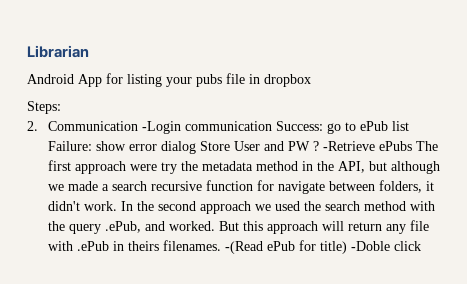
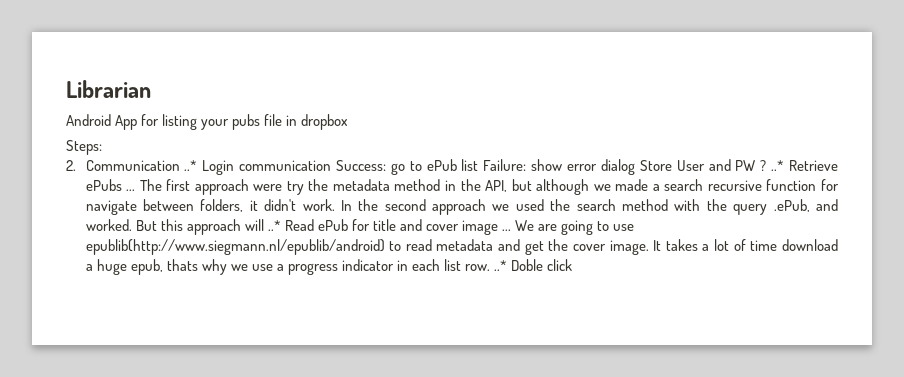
[141,121,181,134] -Login -> [184,160,235,175] ..* Login
[322,141,412,151] -Retrieve ePubs -> [771,160,838,171] [85,179,136,191] ..* Retrieve ePubs ...
[347,220,429,234] [47,240,390,254] return any file with .ePub in theirs filenames. -(Read ePub for title) -Doble -> [267,219,635,235] [85,239,838,255] [85,259,544,275] ..* Read ePub for title and cover image ... We are going to use epublib(http://www.siegmann.nl/epublib/android) to read metadata and get the cover image. It takes a lot of time download a huge epub, thats why we use a progress indicator in each list row. ..* Doble

